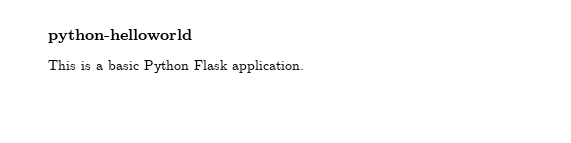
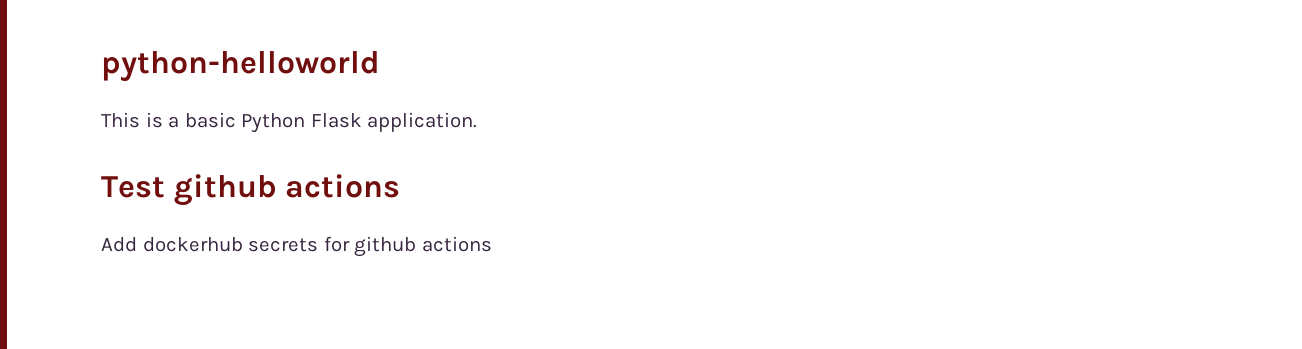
(304, 66) none -> [101,174,401,206] [101,236,492,257] // Test github actions // Add dockerhub secrets for github actions

